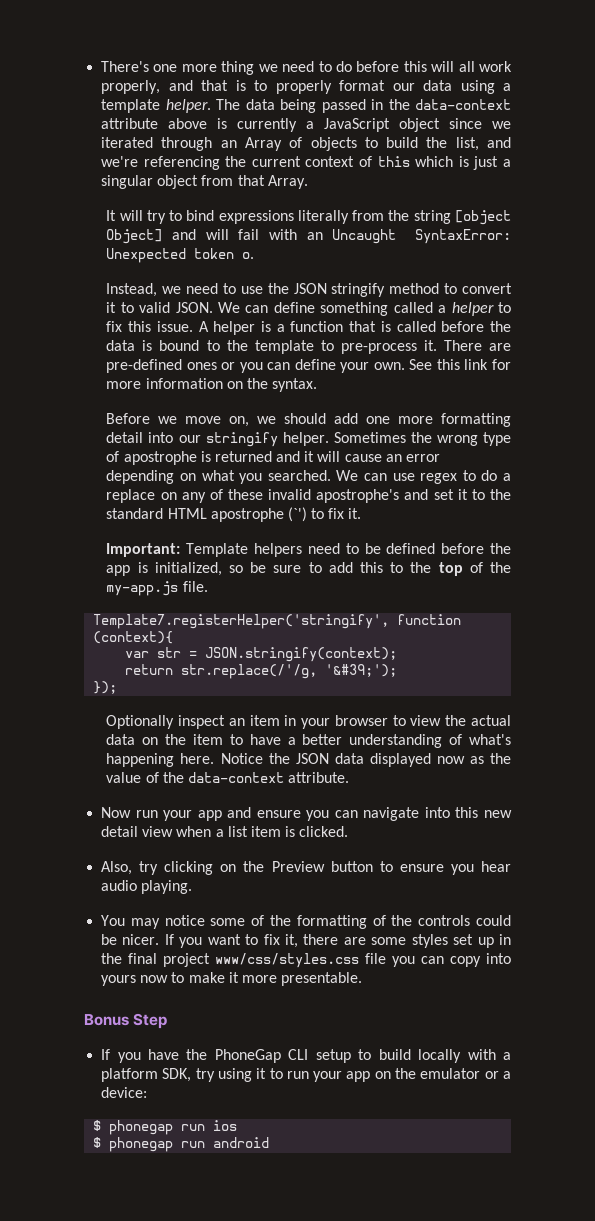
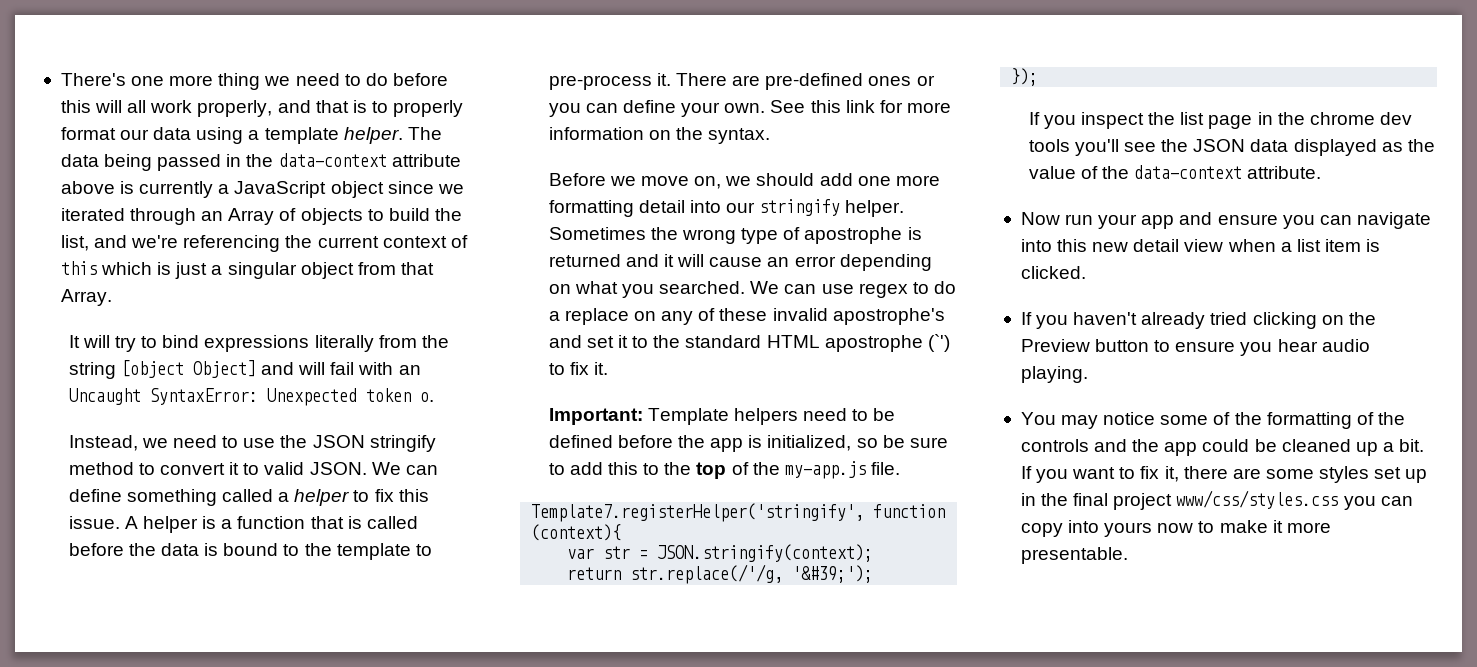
[106,715,512,729] [106,734,511,748] [106,753,263,767] Optionally inspect an item in your browser to view the actual data on the item to have a better understanding of what's happening here. Notice -> [1028,112,1413,129] [1028,139,1157,156] If you inspect the list page in the chrome dev tools you'll see
[436,756,465,764] now -> (1377, 147) none
[101,861,159,875] Also, try -> [1020,312,1248,329] If you haven't already tried
[476,915,511,926] [101,934,160,945] could be nicer. -> [1094,439,1425,456] and the app could be cleaned up a bit.
[365,953,387,964] file -> (1339, 499) none
[84,1013,168,1029] [101,1049,511,1063] [101,1068,511,1082] [101,1087,148,1098] [93,1120,238,1135] [93,1137,270,1152] // Bonus Step // If you have the PhoneGap CLI setup to build locally with a platform SDK, try using it to run your app on the emulator or a device: // $ phonegap run ios // $ phonegap run android -> (1128, 555) none

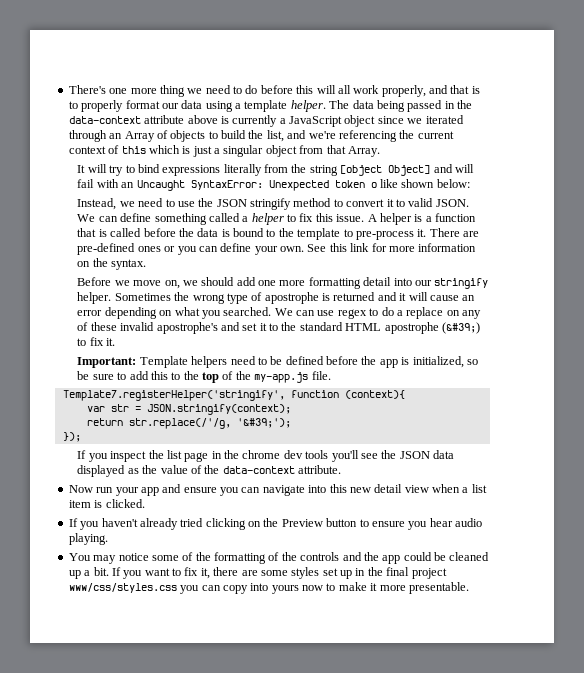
[419,392,434,402] o. -> [370,179,470,188] o like shown below:
[927,334,950,352] (`') -> [441,322,480,334] (&#39;)

